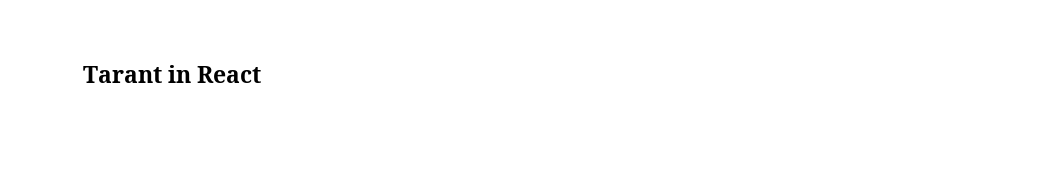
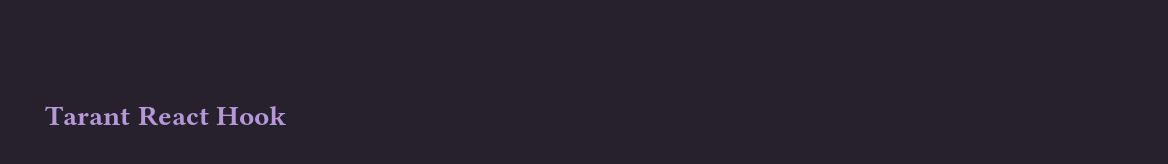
[168,65,262,83] in React -> [137,106,287,126] React Hook

